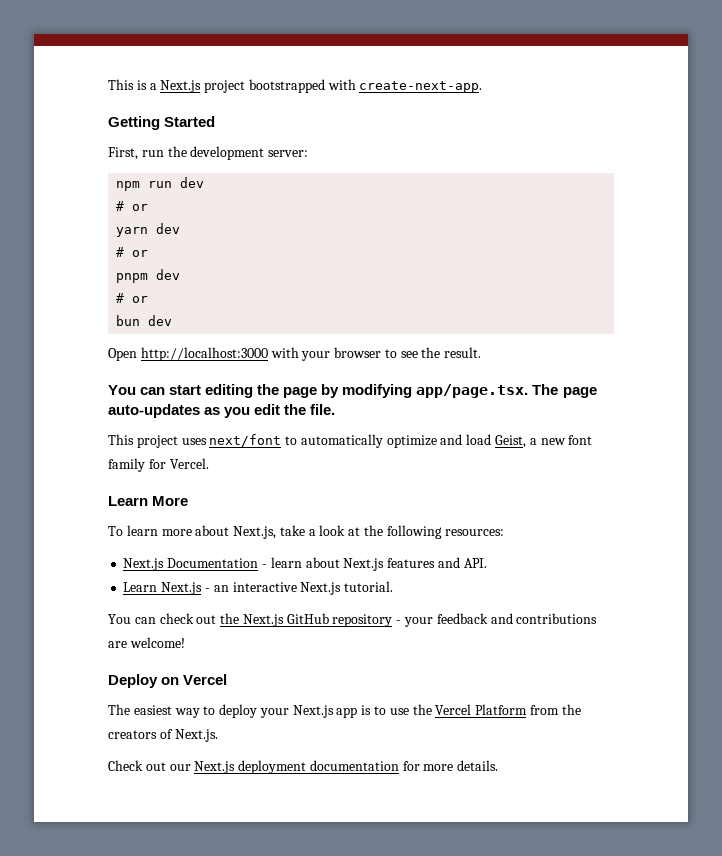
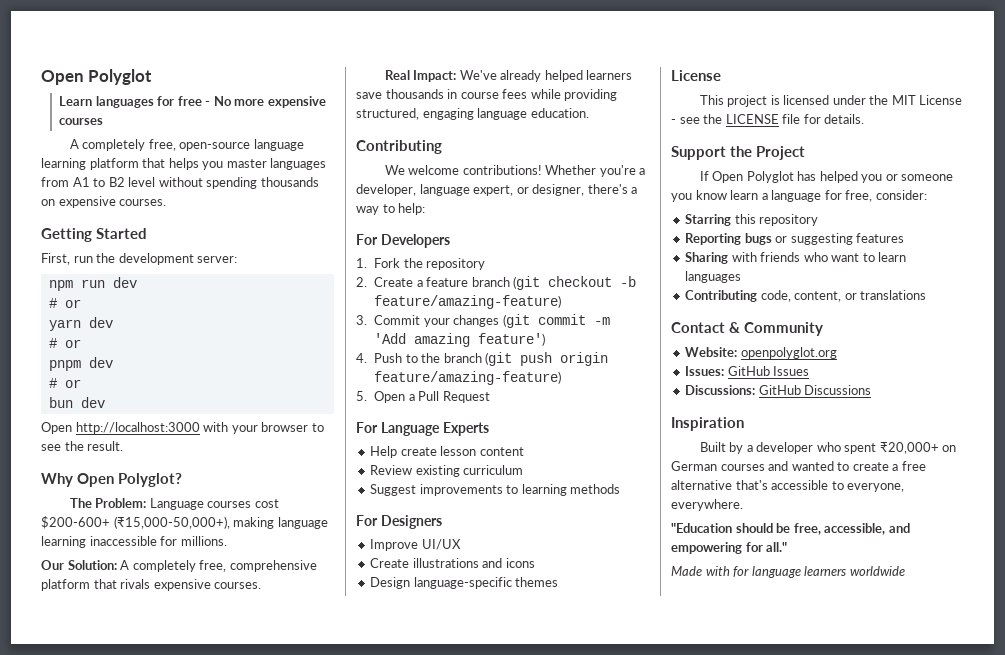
[108,79,483,93] This is a Next.js project bootstrapped with create-next-app. -> [41,69,153,85] [59,96,326,108] [59,118,104,125] [69,139,304,151] [41,158,327,170] [41,177,319,189] [41,196,167,208] Open Polyglot // Learn languages for free - No more expensive courses // A completely free, open-source language learning platform that helps you master languages from A1 to B2 level without spending thousands on expensive courses.
[108,384,597,398] [108,404,336,418] [108,434,593,448] [108,458,209,472] [108,496,189,506] [108,525,504,539] [123,557,487,571] [123,581,394,595] [108,613,598,627] [108,637,185,648] [108,674,228,688] [108,704,581,718] [108,729,218,742] [108,760,499,774] You can start editing the page by modifying app/page.tsx. The page auto-updates as you edit the file. // This project uses next/font to automatically optimize and load Geist, a new font family for Vercel. // Learn More // To learn more about Next.js, take a look at the following resources: // Next.js Documentation - learn about Next.js features and API. // Learn Next.js - an interactive Next.js tutorial. // You can check out the Next.js GitHub repository - your feedback and contributions are welcome! // Deploy on Vercel // The easiest way to deploy your Next.js app is to use the Vercel Platform from the creators of Next.js. // Check out our Next.js deployment documentation for more details. -> [41,473,183,487] [69,498,279,510] [41,516,328,529] [41,536,227,548] [41,560,317,572] [41,579,262,591] [384,70,633,82] [356,89,618,101] [356,108,589,120] [356,140,442,154] [384,165,646,177] [356,184,638,196] [356,203,426,215] [356,234,450,248] [356,258,486,270] [356,276,637,290] [374,295,562,309] [356,314,610,328] [374,333,546,347] [356,352,609,366] [374,371,562,385] [356,391,490,403] [356,422,489,436] [370,446,524,458] [370,465,524,477] [370,484,621,496] [356,515,442,529] [370,539,461,551] [370,558,535,568] [370,577,559,589] [671,70,721,81] [699,95,963,107] [671,114,865,124] [671,146,806,160] [699,171,954,183] [671,190,927,202] [685,214,819,226] [685,233,905,245] [685,252,907,264] [685,271,742,283] [685,290,927,302] [671,322,824,336] [685,347,837,359] [685,366,810,376] [685,385,872,395] [671,417,744,431] [699,442,957,454] [671,461,926,471] [671,480,905,492] [671,499,743,511] [671,523,910,535] [671,542,788,554] [671,566,905,578] Why Open Polyglot? // The Problem: Language courses cost $200-600+ (₹15,000-50,000+), making language learning inaccessible for millions. // Our Solution: A completely free, comprehensive platform that rivals expensive courses. // Real Impact: We've already helped learners save thousands in course fees while providing structured, engaging language education. // Contributing // We welcome contributions! Whether you're a developer, language expert, or designer, there's a way to help: // For Developers // 1. Fork the repository // 2. Create a feature branch (git checkout -b feature/amazing-feature) // 3. Commit your changes (git commit -m 'Add amazing feature') // 4. Push to the branch (git push origin feature/amazing-feature) // 5. Open a Pull Request // For Language Experts // Help create lesson content // Review existing curriculum // Suggest improvements to learning methods // For Designers // Improve UI/UX // Create illustrations and icons // Design language-specific themes // License // This project is licensed under the MIT License - see the LICENSE file for details. // Support the Project // If Open Polyglot has helped you or someone you know learn a language for free, consider: // Starring this repository // Reporting bugs or suggesting features // Sharing with friends who want to learn languages // Contributing code, content, or translations // Contact & Community // Website: openpolyglot.org // Issues: GitHub Issues // Discussions: GitHub Discussions // Inspiration // Built by a developer who spent ₹20,000+ on German courses and wanted to create a free alternative that's accessible to everyone, everywhere. // "Education should be free, accessible, and empowering for all." // Made with for language learners worldwide

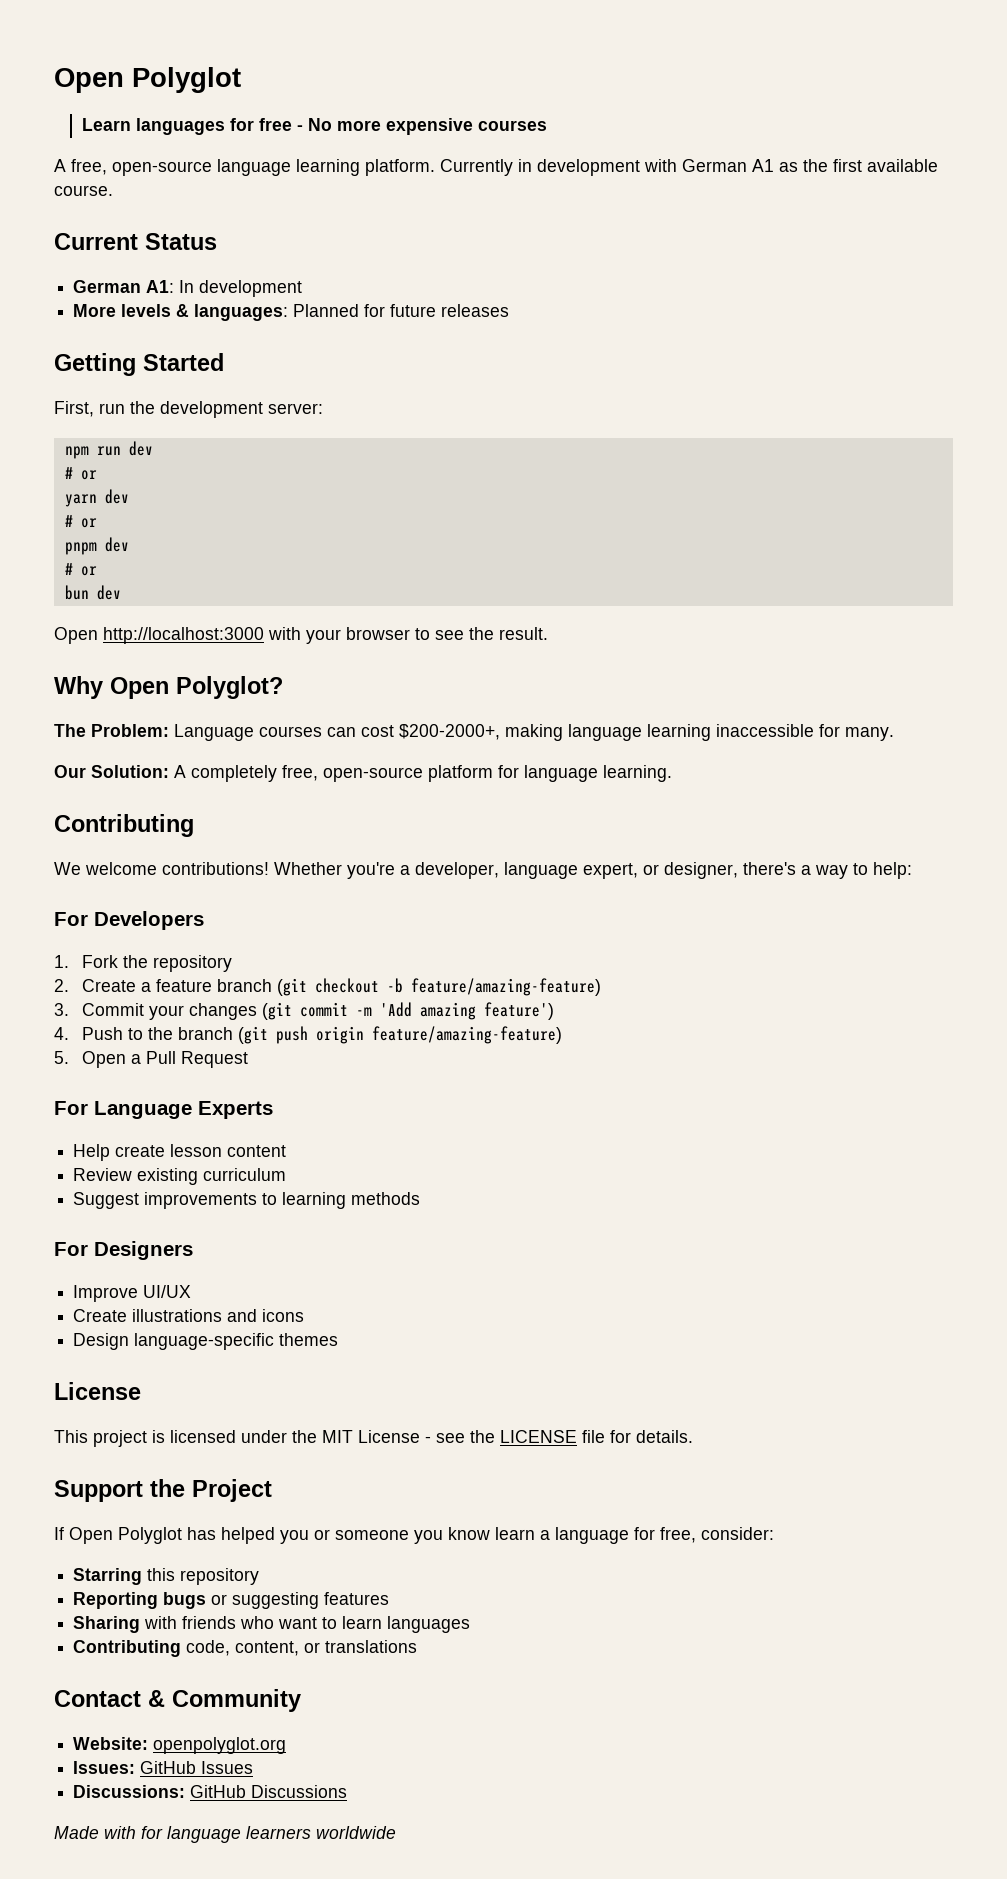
[82,139,146,151] completely -> (66, 165) none
[89,158,327,170] [41,177,319,189] [41,196,167,208] platform that helps you master languages from A1 to B2 level without spending thousands on expensive courses. -> [365,159,938,176] [54,185,113,196] [54,233,217,250] [73,280,303,297] [73,304,510,321] platform. Currently in development with German A1 as the first available course. // Current Status // German A1: In development // More levels & languages: Planned for future releases
[254,499,279,508] [41,516,230,529] cost $200-600+ (₹15,000-50,000+), -> [327,724,500,740] can cost $200-2000+,
[180,536,227,546] millions. -> [845,727,894,741] many.
[229,560,317,572] [41,579,262,591] [384,70,633,82] [356,89,618,101] [356,108,589,120] comprehensive platform that rivals expensive courses. // Real Impact: We've already helped learners save thousands in course fees while providing structured, engaging language education. -> [323,765,672,782] open-source platform for language learning.
[671,417,744,431] [699,442,957,454] [671,461,926,471] [671,480,905,492] [671,499,743,511] [671,523,910,535] [671,542,788,554] // Inspiration // Built by a developer who spent ₹20,000+ on German courses and wanted to create a free alternative that's accessible to everyone, everywhere. // "Education should be free, accessible, and empowering for all." -> (348, 1791) none

